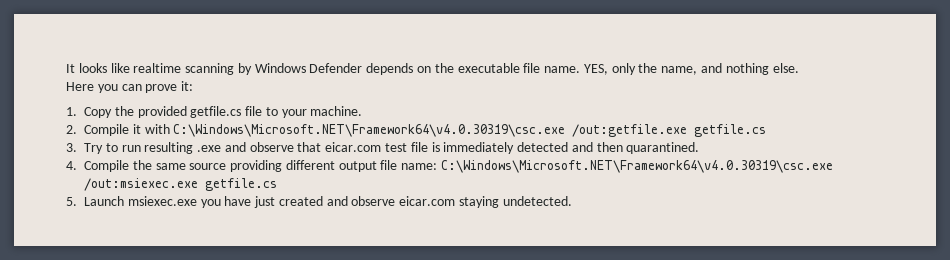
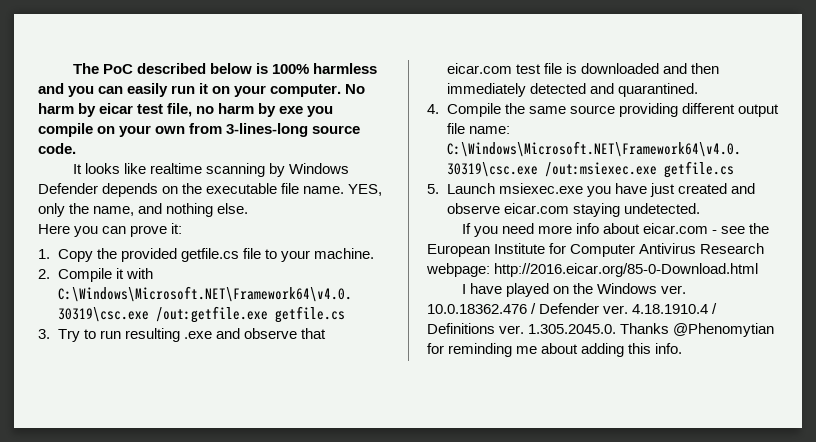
(66, 68) none -> [72,63,378,74] [38,83,366,97] [38,103,334,117] [38,123,361,137] [38,143,76,154] The PoC described below is 100% harmless and you can easily run it on your computer. No harm by eicar test file, no harm by exe you compile on your own from 3-lines-long source code. //
(440, 147) none -> [580,63,719,74] downloaded and then
[596,142,623,152] then -> (614, 88) none
(572, 201) none -> [461,223,770,237] [427,243,765,257] [426,263,759,277] [461,283,687,297] [427,303,718,314] [427,323,775,337] [427,343,683,357] // If you need more info about eicar.com - see the European Institute for Computer Antivirus Research webpage: http://2016.eicar.org/85-0-Download.html // I have played on the Windows ver. 10.0.18362.476 / Defender ver. 4.18.1910.4 / Definitions ver. 1.305.2045.0. Thanks @Phenomytian for reminding me about adding this info.

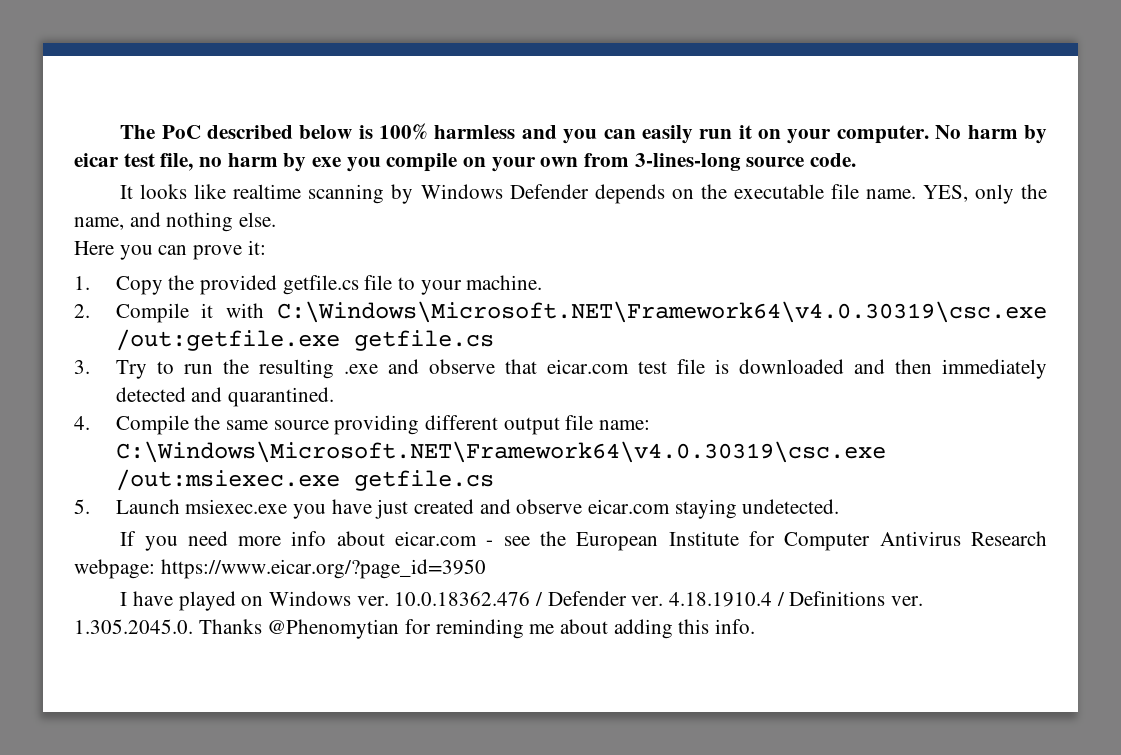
(121, 334) none -> [222,359,249,374] the
[494,263,759,277] http://2016.eicar.org/85-0-Download.html -> [160,559,486,579] https://www.eicar.org/?page_id=3950
[572,283,593,294] the -> (264, 601) none

